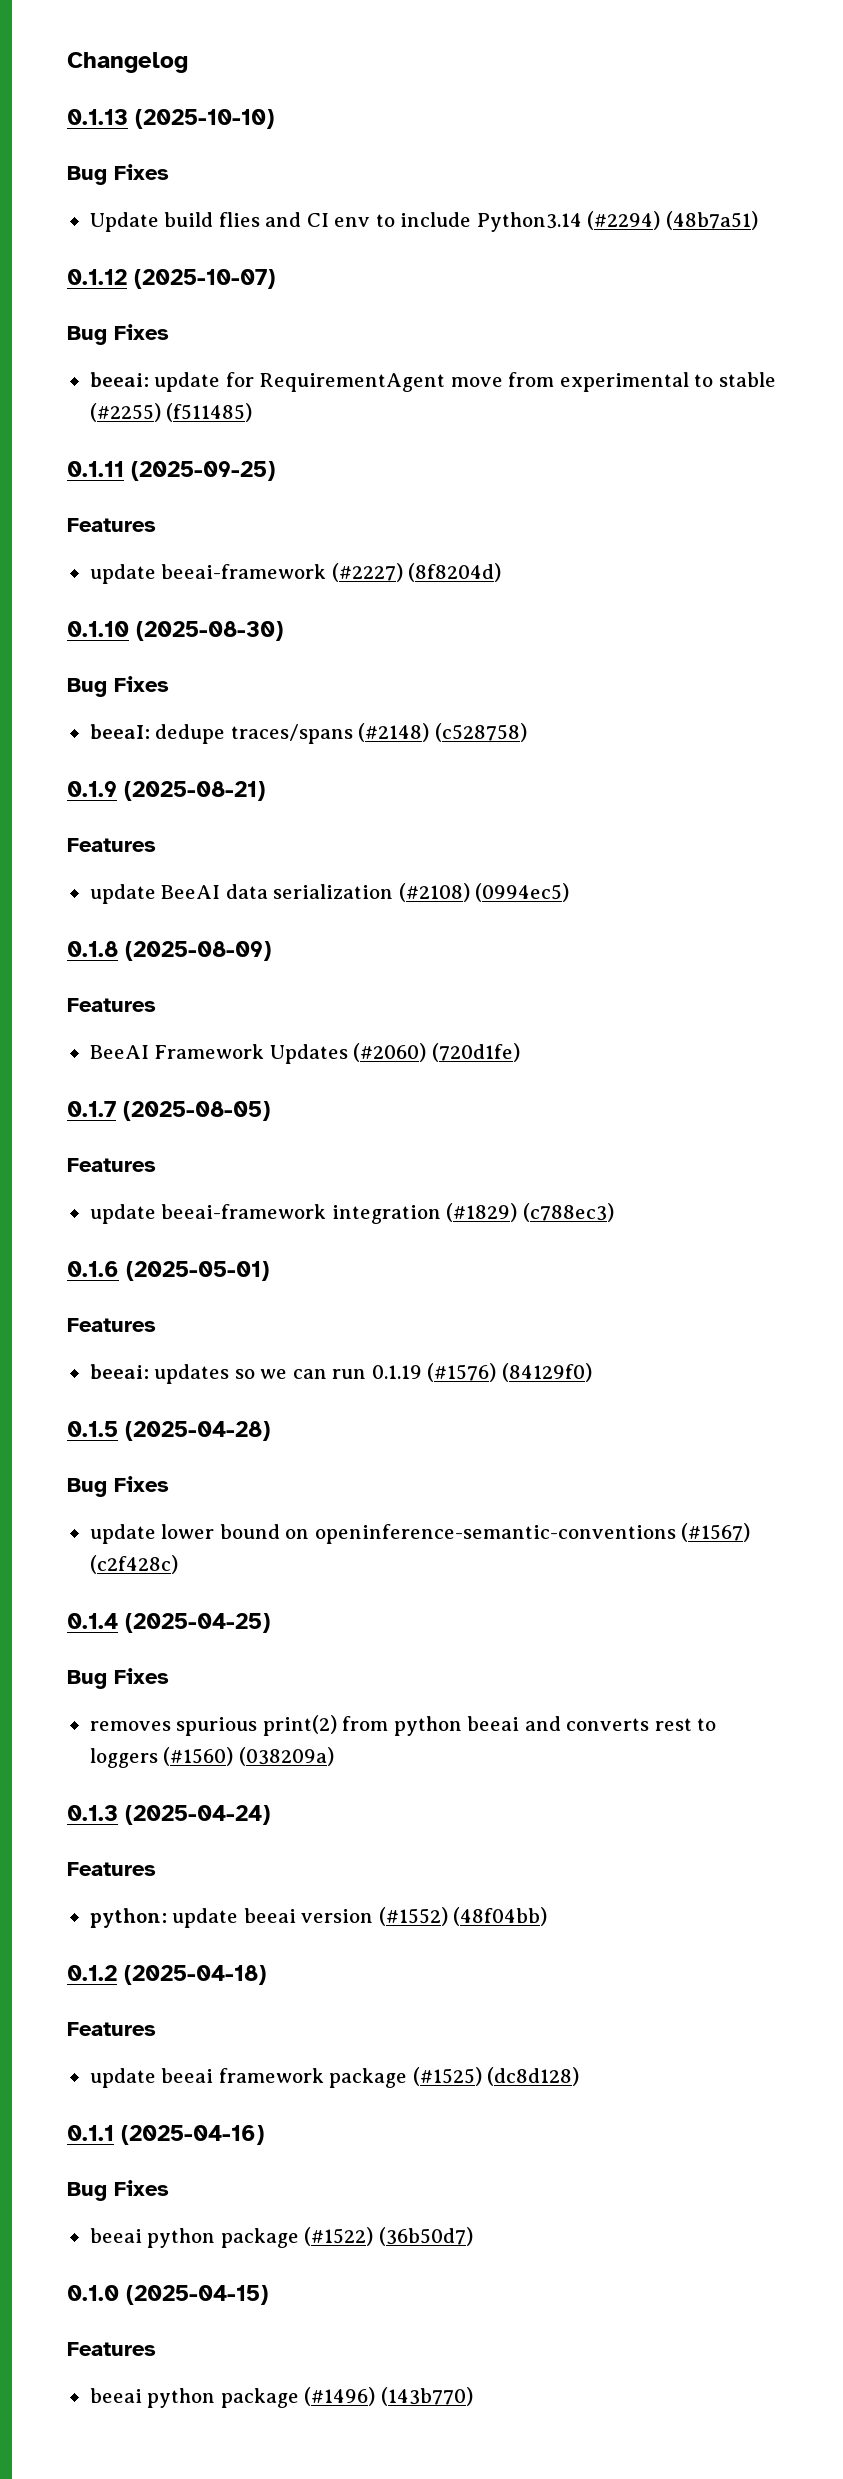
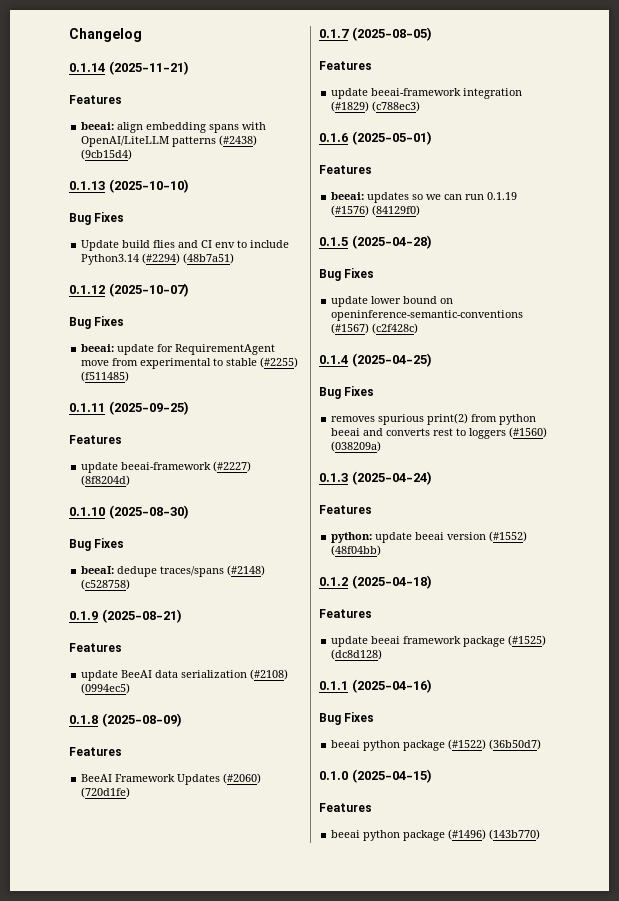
(188, 62) none -> [69,61,189,75] [69,95,122,104] [81,122,267,133] [81,135,258,147] [81,149,133,160] // 0.1.14 (2025-11-21) // Features // beeai: align embedding spans with OpenAI/LiteLLM patterns (#2438) (9cb15d4)

